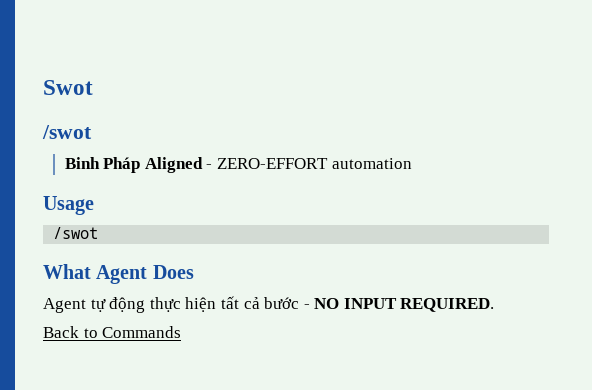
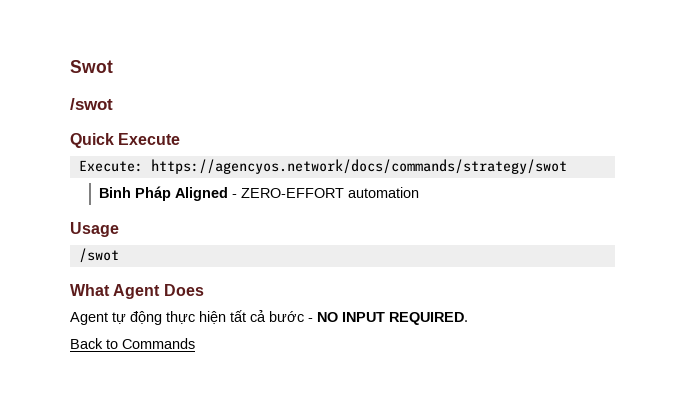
(92, 132) none -> [70,133,181,148] [78,159,567,174] // Quick Execute // Execute: https://agencyos.network/docs/commands/strategy/swot

